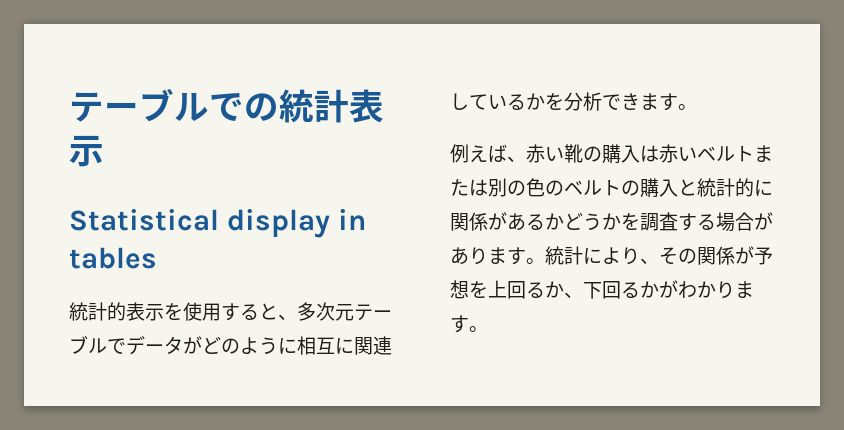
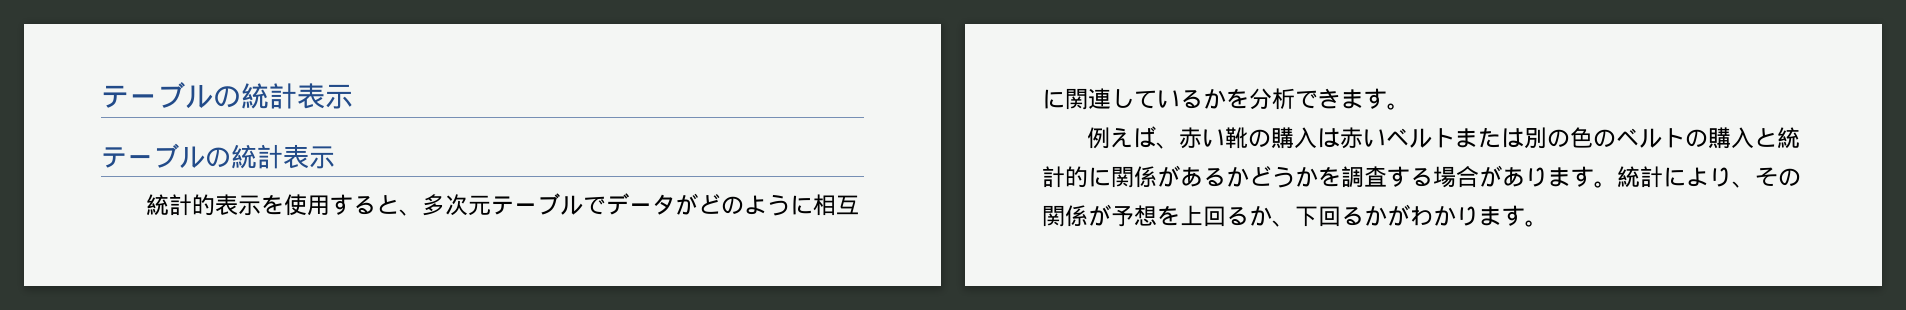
[69,88,384,123] [69,135,104,167] [69,209,366,238] [69,247,157,269] テーブルでの統計表示 // Statistical display in tables -> [101,82,353,109] [101,143,335,169] テーブルの統計表示 // テーブルの統計表示

